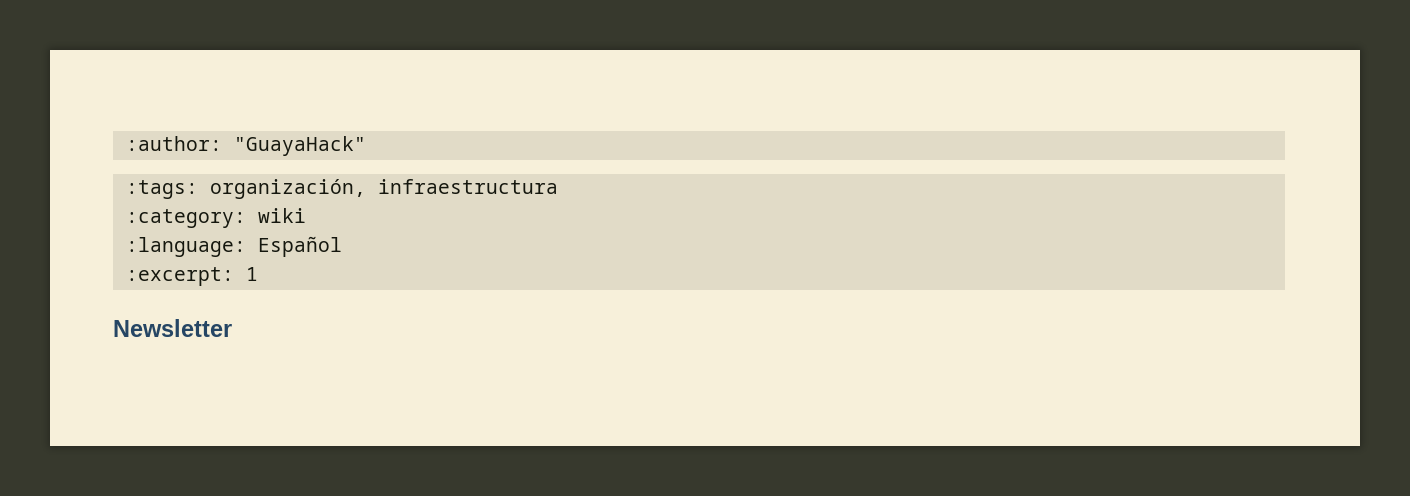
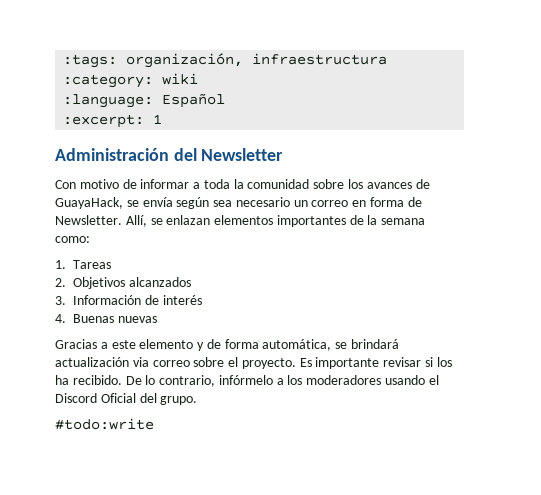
[125,136,366,156] :author: "GuayaHack" // -> (63, 61) none
(258, 274) none -> [55,148,197,161] Administración del
(232, 328) none -> [55,179,430,189] [55,197,422,209] [55,215,426,227] [55,236,90,243] [55,260,111,269] [55,277,191,289] [55,295,202,305] [55,314,157,323] [55,339,400,351] [55,357,452,369] [55,375,439,387] [55,393,198,405] [55,418,154,430] // Con motivo de informar a toda la comunidad sobre los avances de GuayaHack, se envía según sea necesario un correo en forma de Newsletter. Allí, se enlazan elementos importantes de la semana como: // 1. Tareas // 2. Objetivos alcanzados // 3. Información de interés // 4. Buenas nuevas // Gracias a este elemento y de forma automática, se brindará actualización via correo sobre el proyecto. Es importante revisar si los ha recibido. De lo contrario, infórmelo a los moderadores usando el Discord Oficial del grupo. // #todo:write

